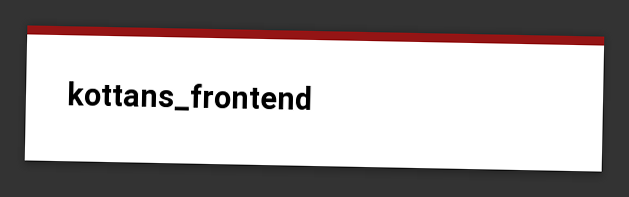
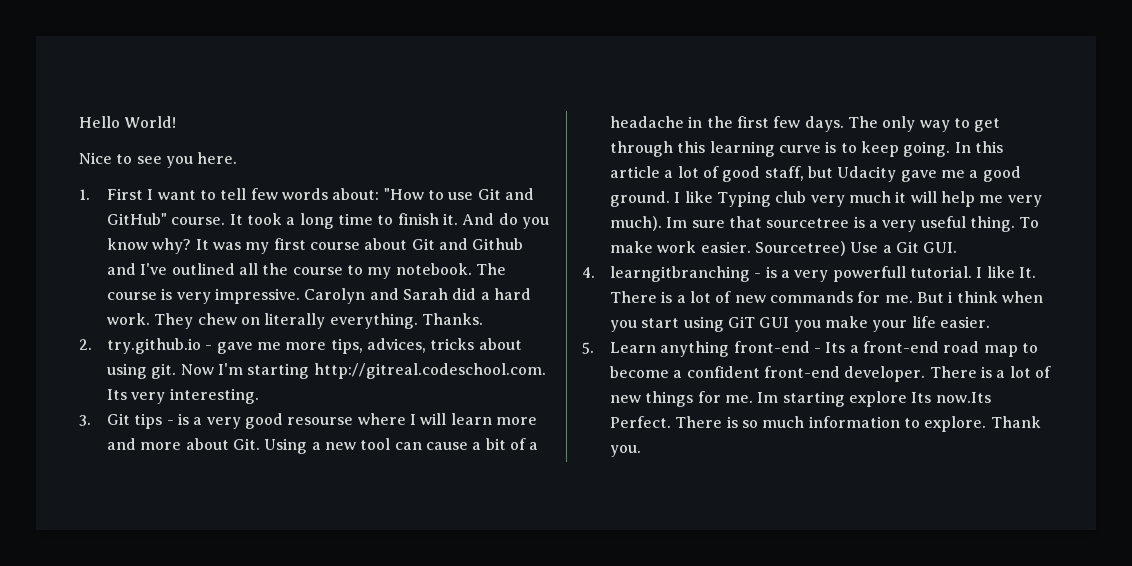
[66,81,313,113] kottans_frontend -> [79,116,177,128] [79,152,238,168] [79,188,534,200] [107,213,549,229] [107,238,524,254] [107,263,506,279] [107,288,531,304] [107,313,483,329] [79,338,522,354] [107,363,546,379] [107,388,259,404] [79,413,537,429] [107,438,539,454] [610,116,1001,132] [610,141,1003,157] [610,166,1021,182] [610,191,1042,207] [610,216,1040,232] [610,241,958,256] [582,266,1036,282] [610,291,1043,303] [610,316,990,332] [582,341,1038,357] [610,366,1051,382] [610,391,991,407] [610,416,1041,432] [610,445,642,457] Hello World! // Nice to see you here. // 1. First I want to tell few words about: "How to use Git and GitHub" course. It took a long time to finish it. And do you know why? It was my first course about Git and Github and I've outlined all the course to my notebook. The course is very impressive. Carolyn and Sarah did a hard work. They chew on literally everything. Thanks. // 2. try.github.io - gave me more tips, advices, tricks about using git. Now I'm starting http://gitreal.codeschool.com. Its very interesting. // 3. Git tips - is a very good resourse where I will learn more and more about Git. Using a new tool can cause a bit of a headache in the first few days. The only way to get through this learning curve is to keep going. In this article a lot of good staff, but Udacity gave me a good ground. I like Typing club very much it will help me very much). Im sure that sourcetree is a very useful thing. To make work easier. Sourcetree) Use a Git GUI. // 4. learngitbranching - is a very powerfull tutorial. I like It. There is a lot of new commands for me. But i think when you start using GiT GUI you make your life easier. // 5. Learn anything front-end - Its a front-end road map to become a confident front-end developer. There is a lot of new things for me. Im starting explore Its now.Its Perfect. There is so much information to explore. Thank you.

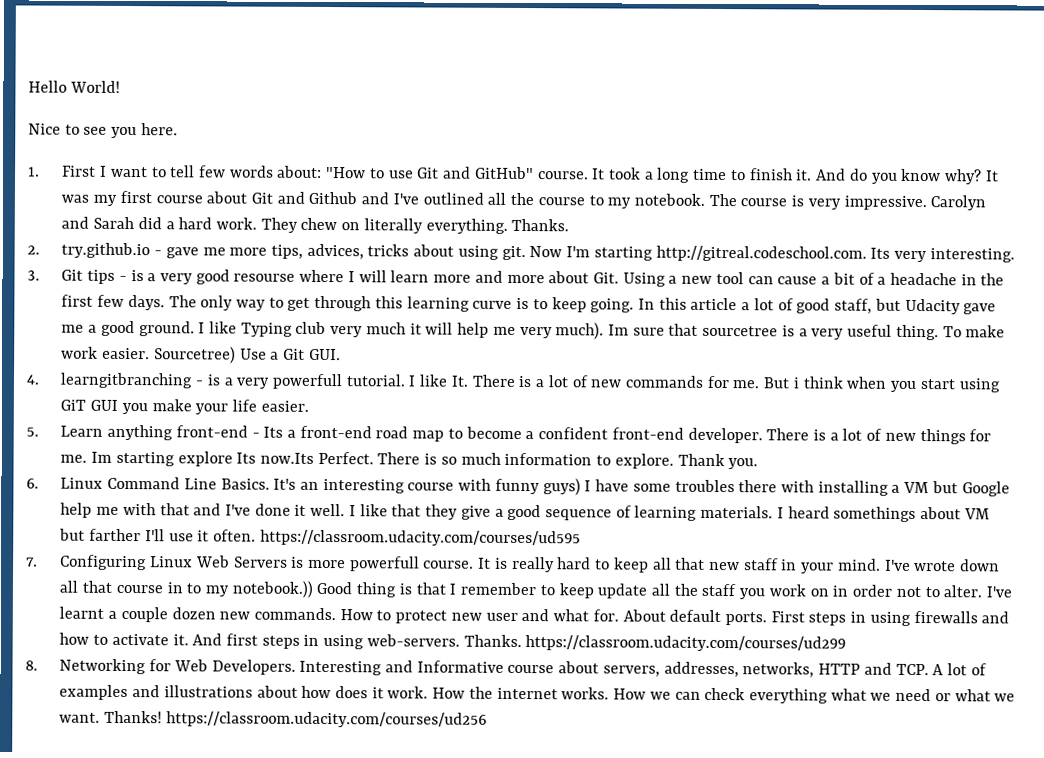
(642, 451) none -> [26,476,1010,497] [60,502,990,522] [59,528,581,547] [26,554,1001,574] [59,580,1012,600] [59,606,1010,626] [59,632,847,652] [25,658,987,678] [59,684,1016,704] [59,710,487,728] // 6. Linux Command Line Basics. It's an interesting course with funny guys) I have some troubles there with installing a VM but Google help me with that and I've done it well. I like that they give a good sequence of learning materials. I heard somethings about VM but farther I'll use it often. https://classroom.udacity.com/courses/ud595 // 7. Configuring Linux Web Servers is more powerfull course. It is really hard to keep all that new staff in your mind. I've wrote down all that course in to my notebook.)) Good thing is that I remember to keep update all the staff you work on in order not to alter. I've learnt a couple dozen new commands. How to protect new user and what for. About default ports. First steps in using firewalls and how to activate it. And first steps in using web-servers. Thanks. https://classroom.udacity.com/courses/ud299 // 8. Networking for Web Developers. Interesting and Informative course about servers, addresses, networks, HTTP and TCP. A lot of examples and illustrations about how does it work. How the internet works. How we can check everything what we need or what we want. Thanks! https://classroom.udacity.com/courses/ud256

